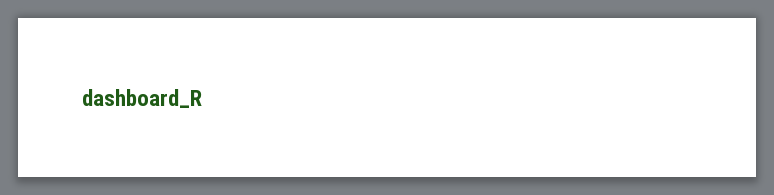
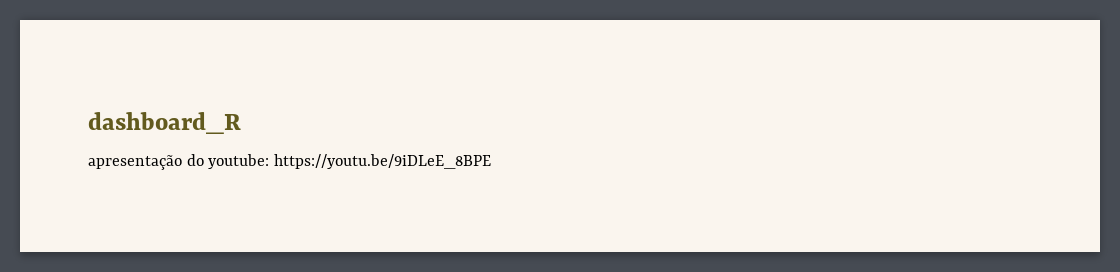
(202, 98) none -> [88,154,492,170] // apresentação do youtube: https://youtu.be/9iDLeE_8BPE

